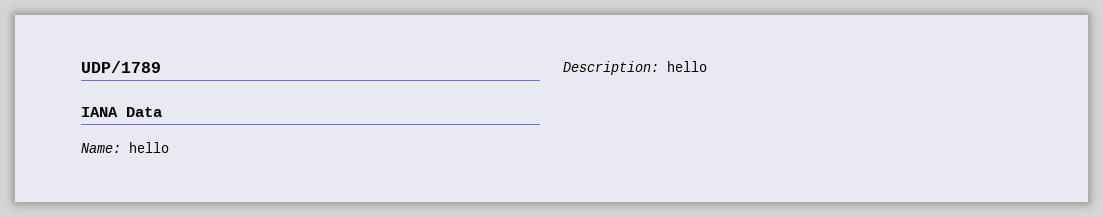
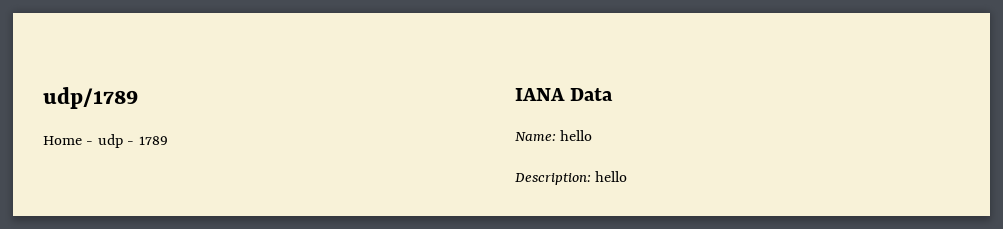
[81,61,161,73] UDP/1789 -> [43,87,138,109] [43,134,168,148] udp/1789 // Home - udp - 1789

